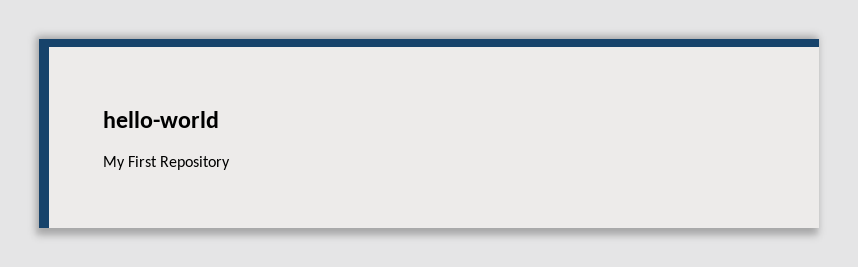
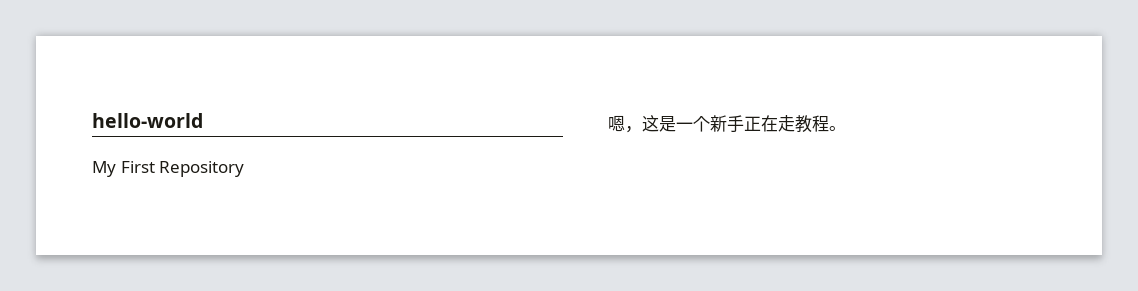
(231, 163) none -> [608,115,846,133] // 嗯，这是一个新手正在走教程。

